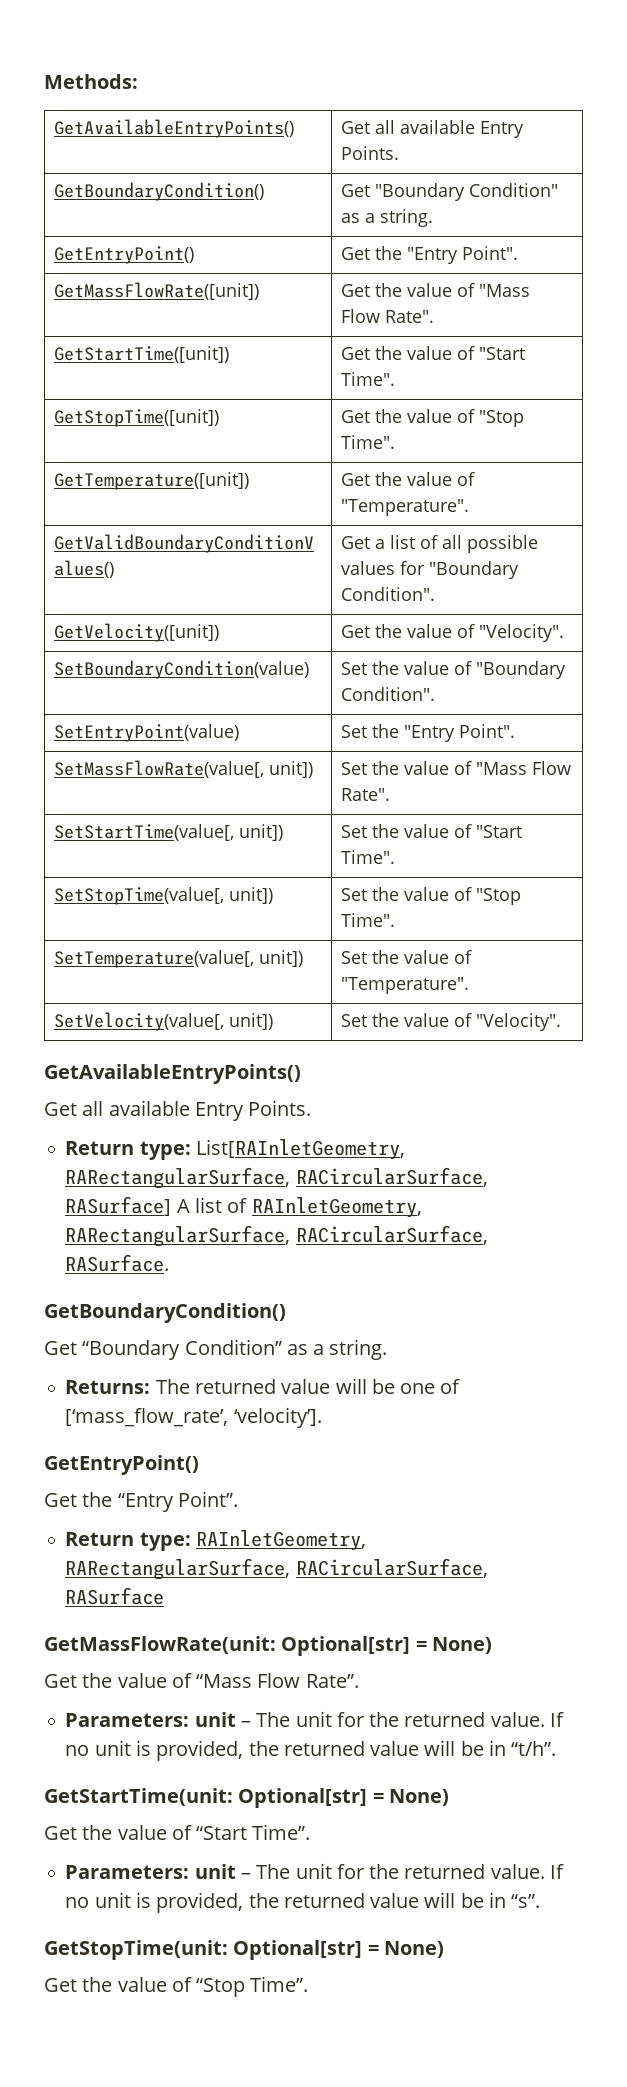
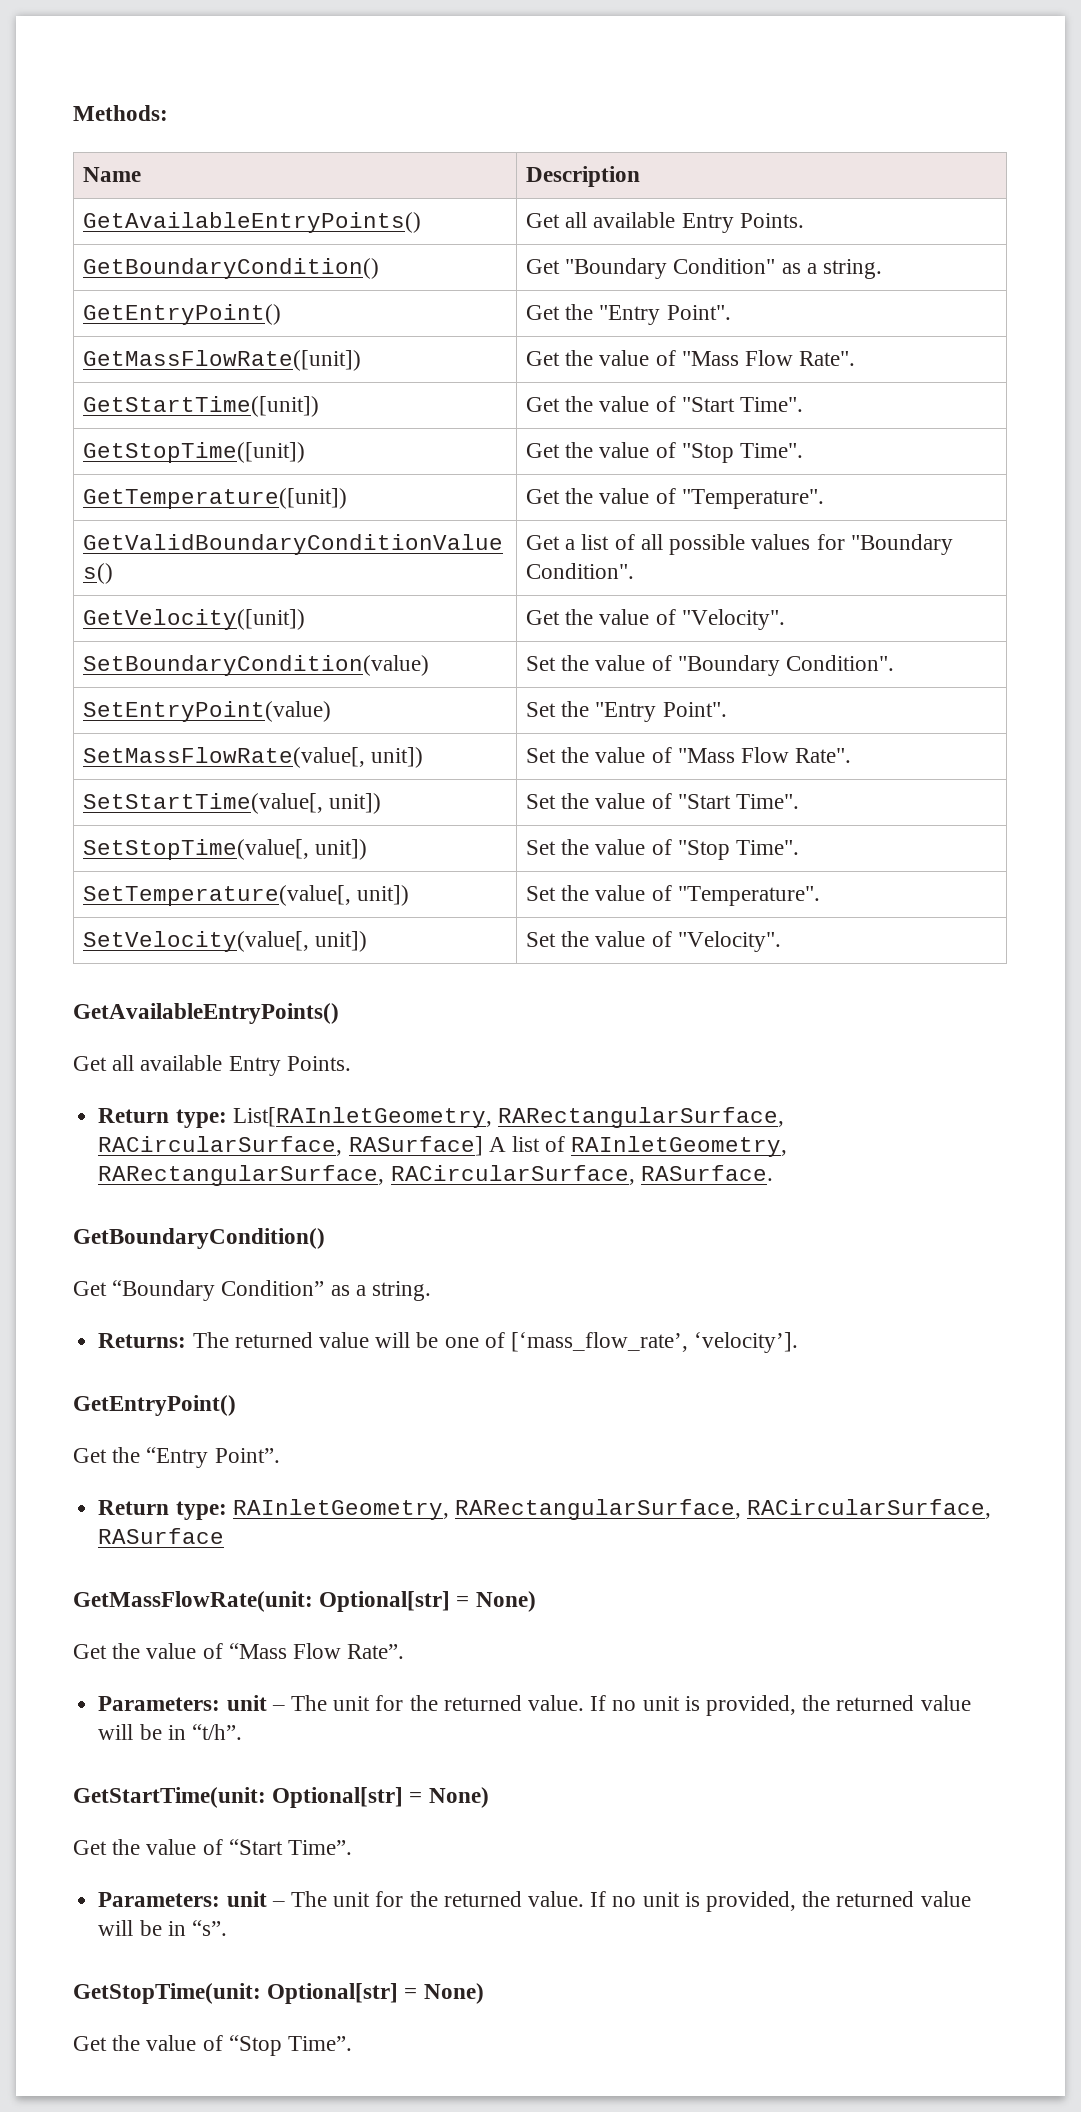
(138, 81) none -> [83,167,142,182] [526,166,641,187] // Name | Description

